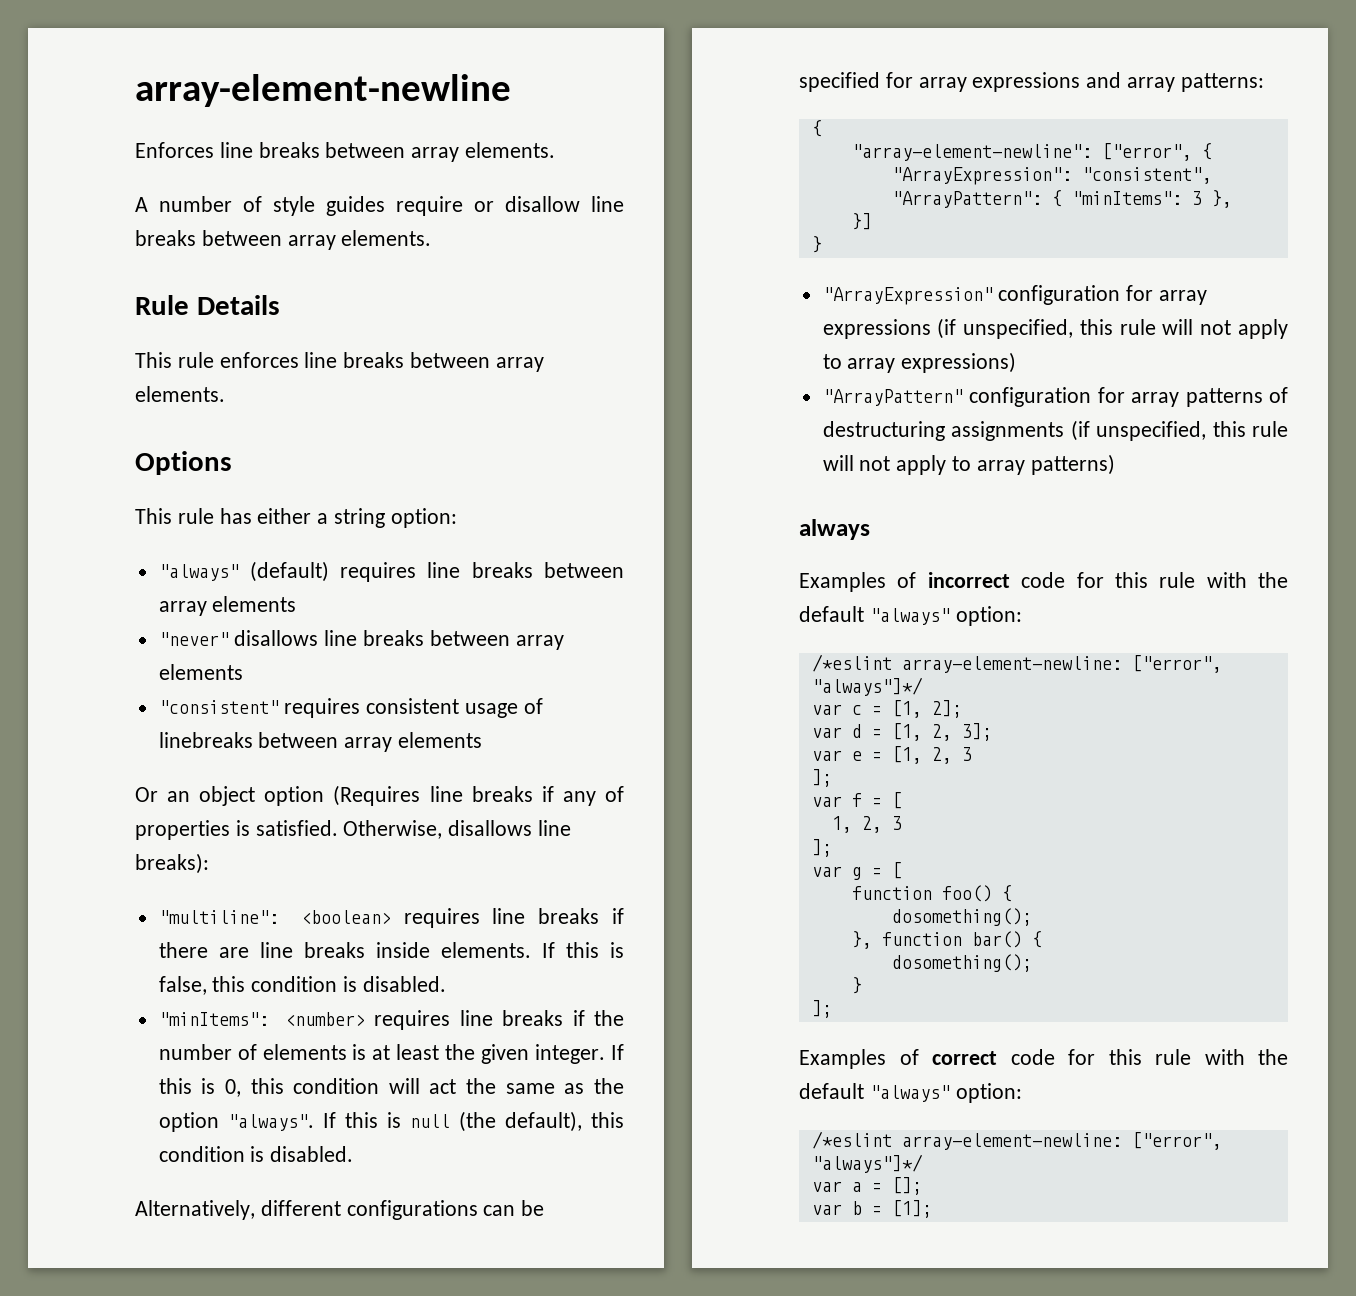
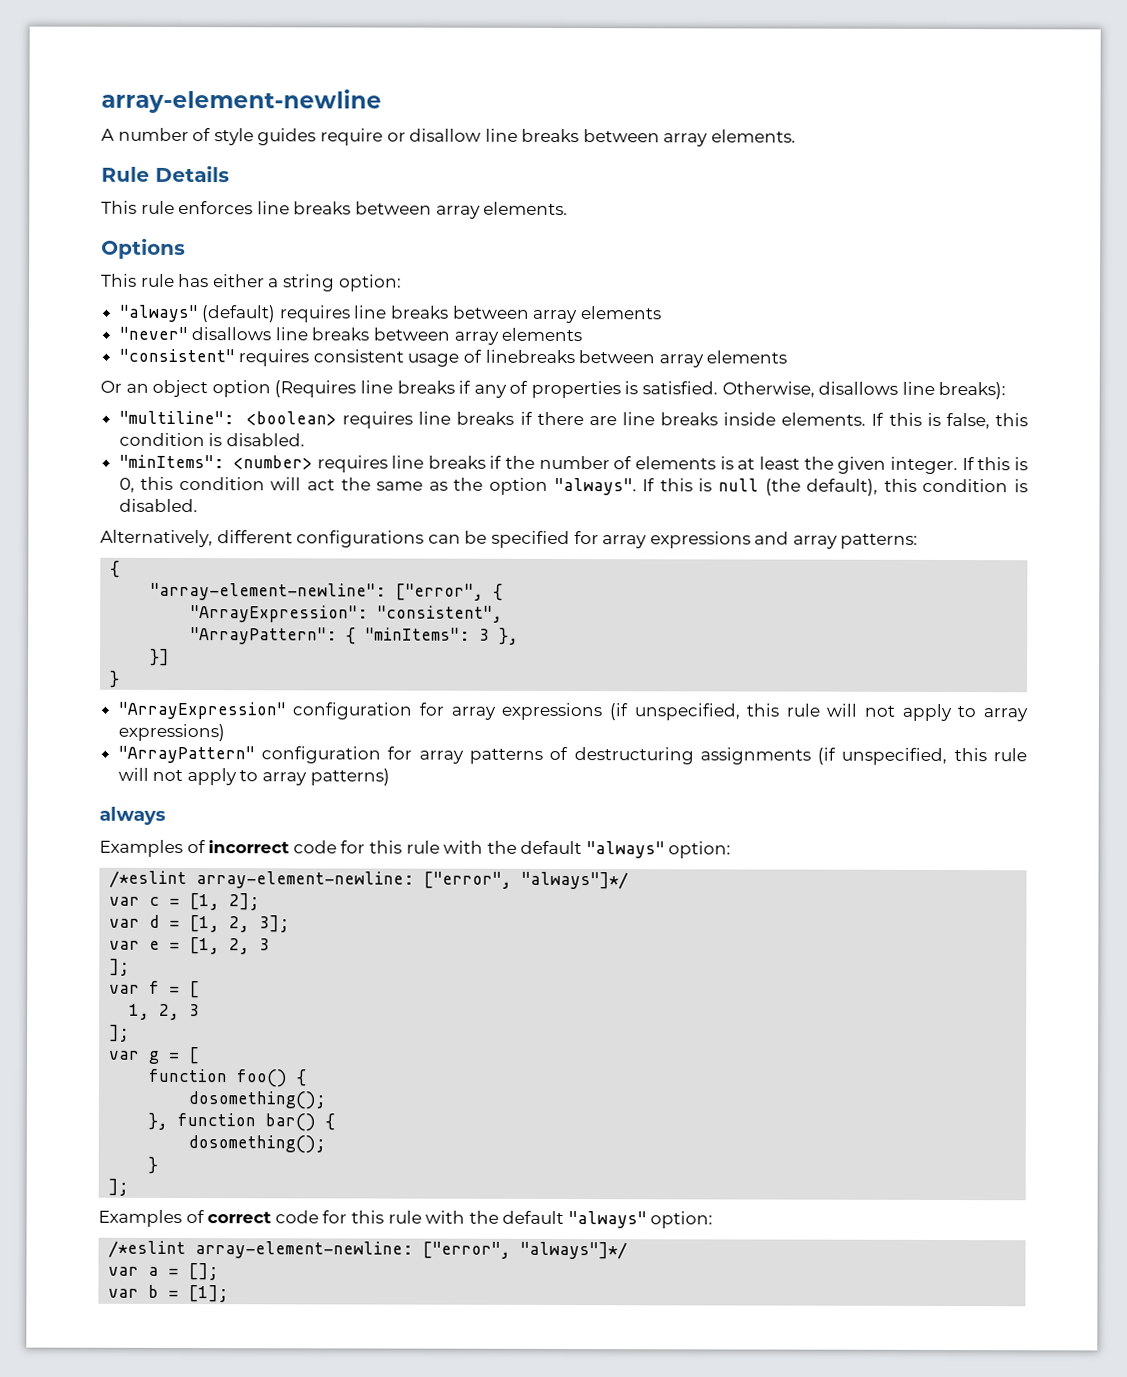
[135,142,556,162] // Enforces line breaks between array elements. -> (382, 101) none

